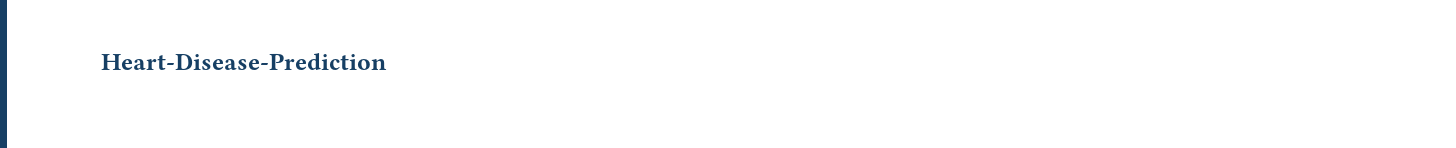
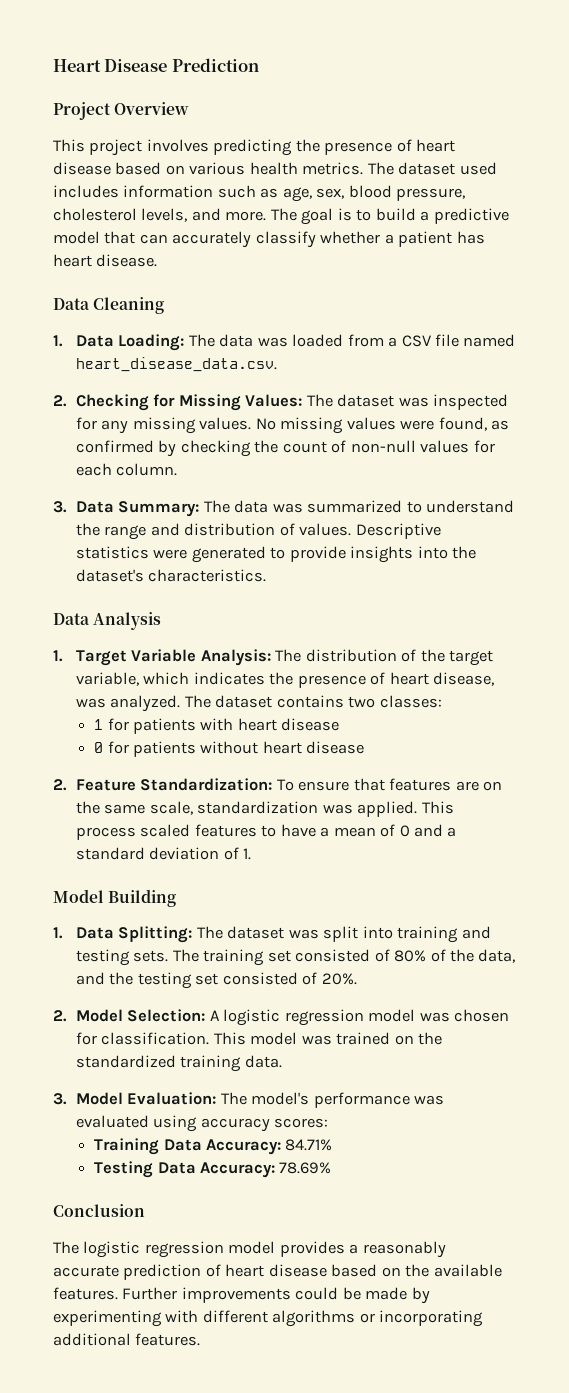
[101,53,387,70] Heart-Disease-Prediction -> [53,58,259,72] [53,102,190,120] [53,139,456,156] [53,162,497,175] [53,185,466,202] [53,208,509,225] [53,231,485,248] [53,254,158,267] [53,297,165,314] [53,334,516,351] [75,357,277,372] [53,394,509,411] [75,417,510,434] [75,440,495,457] [75,463,178,476] [53,500,515,517] [75,523,441,540] [75,546,477,563] [75,569,267,582] [53,612,162,630] [53,649,494,666] [75,672,495,688] [75,695,442,712] [94,718,340,734] [94,741,365,757] [53,778,503,791] [75,801,454,817] [75,824,457,840] [75,847,252,860] [53,889,177,907] [53,926,491,943] [75,949,516,966] [75,972,357,989] [53,1009,510,1026] [75,1032,443,1045] [75,1055,282,1072] [53,1092,445,1108] [75,1115,329,1132] [94,1138,333,1155] [94,1161,332,1178] [53,1204,145,1217] [53,1241,446,1258] [53,1264,502,1280] [53,1287,430,1304] [53,1310,484,1327] [53,1333,201,1346] Heart Disease Prediction // Project Overview // This project involves predicting the presence of heart disease based on various health metrics. The dataset used includes information such as age, sex, blood pressure, cholesterol levels, and more. The goal is to build a predictive model that can accurately classify whether a patient has heart disease. // Data Cleaning // 1. Data Loading: The data was loaded from a CSV file named heart_disease_data.csv. // 2. Checking for Missing Values: The dataset was inspected for any missing values. No missing values were found, as confirmed by checking the count of non-null values for each column. // 3. Data Summary: The data was summarized to understand the range and distribution of values. Descriptive statistics were generated to provide insights into the dataset's characteristics. // Data Analysis // 1. Target Variable Analysis: The distribution of the target variable, which indicates the presence of heart disease, was analyzed. The dataset contains two classes: // 1 for patients with heart disease // 0 for patients without heart disease // 2. Feature Standardization: To ensure that features are on the same scale, standardization was applied. This process scaled features to have a mean of 0 and a standard deviation of 1. // Model Building // 1. Data Splitting: The dataset was split into training and testing sets. The training set consisted of 80% of the data, and the testing set consisted of 20%. // 2. Model Selection: A logistic regression model was chosen for classification. This model was trained on the standardized training data. // 3. Model Evaluation: The model's performance was evaluated using accuracy scores: // Training Data Accuracy: 84.71% // Testing Data Accuracy: 78.69% // Conclusion // The logistic regression model provides a reasonably accurate prediction of heart disease based on the available features. Further improvements could be made by experimenting with different algorithms or incorporating additional features.

